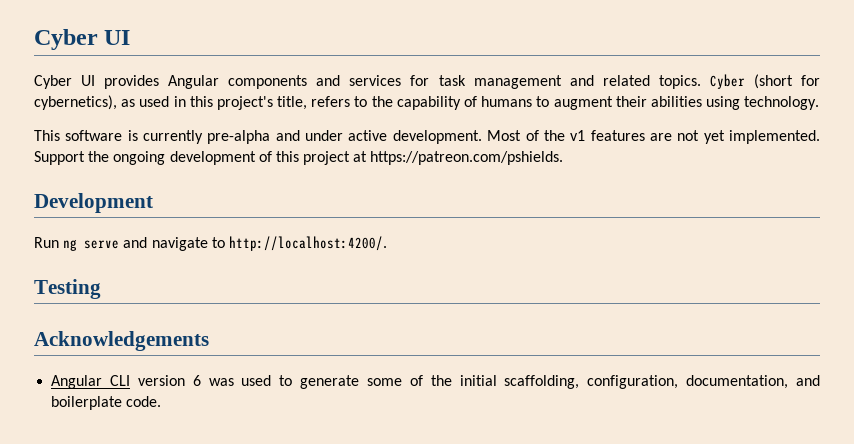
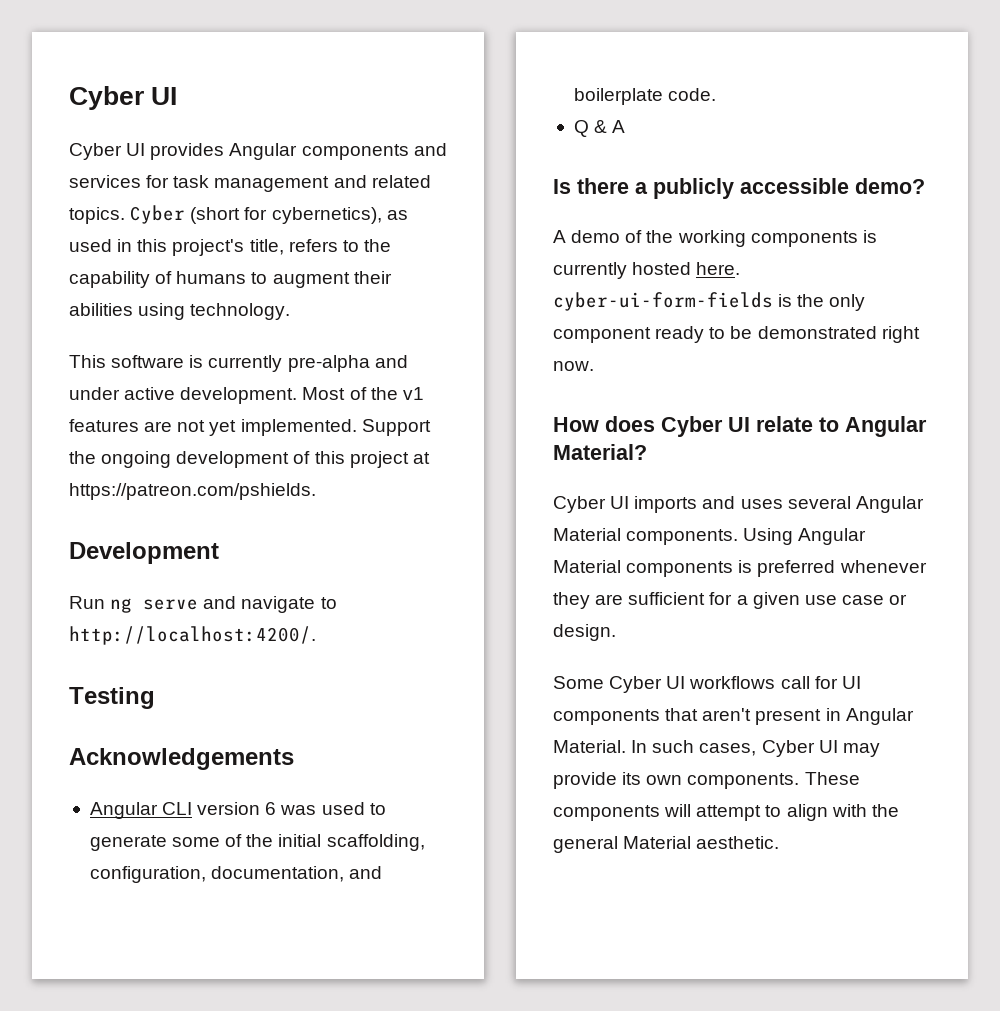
(162, 401) none -> [573,120,626,137] [553,178,925,199] [553,230,877,247] [553,262,741,279] [553,292,866,311] [553,326,920,343] [553,361,594,371] [553,416,927,437] [553,444,647,460] [553,496,924,513] [553,528,867,545] [553,560,927,577] [553,592,908,609] [553,624,616,641] [553,676,861,693] [553,708,914,725] [553,740,880,757] [553,772,860,789] [553,804,899,821] [553,836,780,853] // Q & A // Is there a publicly accessible demo? // A demo of the working components is currently hosted here. cyber-ui-form-fields is the only component ready to be demonstrated right now. // How does Cyber UI relate to Angular Material? // Cyber UI imports and uses several Angular Material components. Using Angular Material components is preferred whenever they are sufficient for a given use case or design. // Some Cyber UI workflows call for UI components that aren't present in Angular Material. In such cases, Cyber UI may provide its own components. These components will attempt to align with the general Material aesthetic.

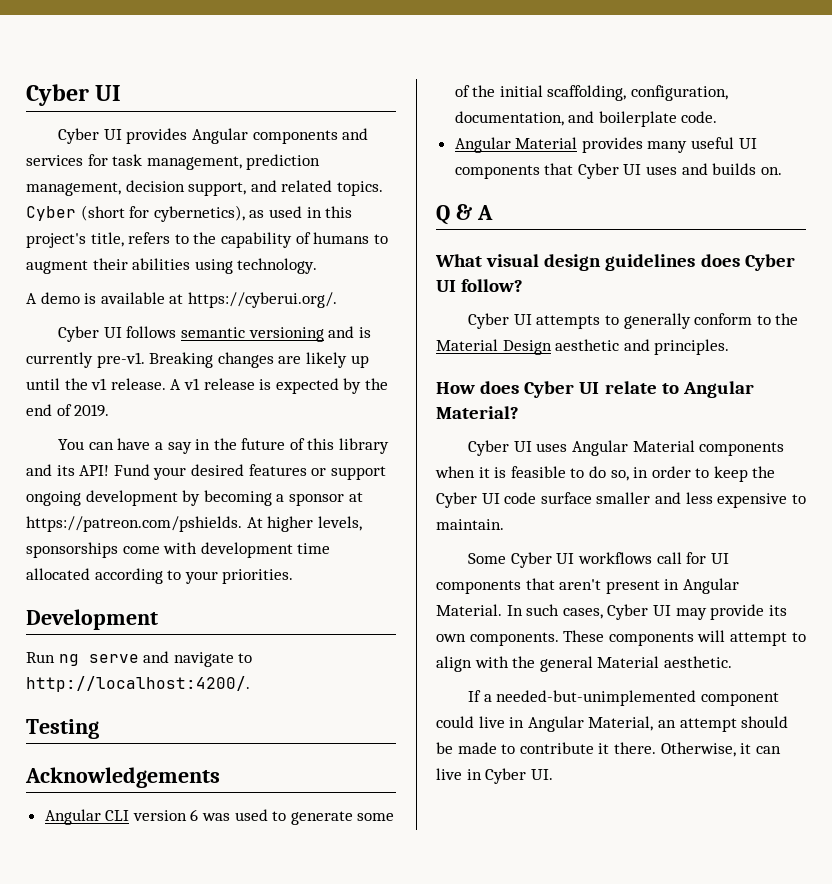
[214,176,330,192] management -> [146,154,321,170] [26,180,247,196] management, prediction management, decision support,
[69,355,408,372] [69,387,424,404] [69,419,431,436] [69,451,430,468] [69,483,316,500] This software is currently pre-alpha and under active development. Most of the v1 features are not yet implemented. Support the ongoing development of this project at https://patreon.com/pshields. -> [26,292,337,308] [58,326,371,342] [26,352,369,368] [26,378,388,394] [26,404,110,417] [58,438,390,454] [26,464,386,480] [26,490,363,506] [26,516,362,532] [26,542,331,558] [26,568,294,584] A demo is available at https://cyberui.org/. // Cyber UI follows semantic versioning and is currently pre-v1. Breaking changes are likely up until the v1 release. A v1 release is expected by the end of 2019. // You can have a say in the future of this library and its API! Fund your desired features or support ongoing development by becoming a sponsor at https://patreon.com/pshields. At higher levels, sponsorships come with development time allocated according to your priorities.
[573,120,626,137] [553,178,925,199] [553,230,877,247] [553,262,741,279] [553,292,866,311] [553,326,920,343] [553,361,594,371] Q & A // Is there a publicly accessible demo? // A demo of the working components is currently hosted here. cyber-ui-form-fields is the only component ready to be demonstrated right now. -> [454,137,757,153] [454,163,782,179] [436,204,493,225] [435,254,795,271] [436,279,524,292] [468,313,799,329] [436,339,730,355] Angular Material provides many useful UI components that Cyber UI uses and builds on. // Q & A // What visual design guidelines does Cyber UI follow? // Cyber UI attempts to generally conform to the Material Design aesthetic and principles.
[634,496,924,513] [553,528,867,545] [553,560,927,577] [553,592,908,609] [553,624,616,641] imports and uses several Angular Material components. Using Angular Material components is preferred whenever they are sufficient for a given use case or design. -> [536,440,785,456] [435,466,776,482] [436,492,806,508] [436,519,504,530] uses Angular Material components when it is feasible to do so, in order to keep the Cyber UI code surface smaller and less expensive to maintain.
(780, 842) none -> [468,690,779,706] [436,716,789,732] [436,742,781,757] [436,768,553,784] // If a needed-but-unimplemented component could live in Angular Material, an attempt should be made to contribute it there. Otherwise, it can live in Cyber UI.

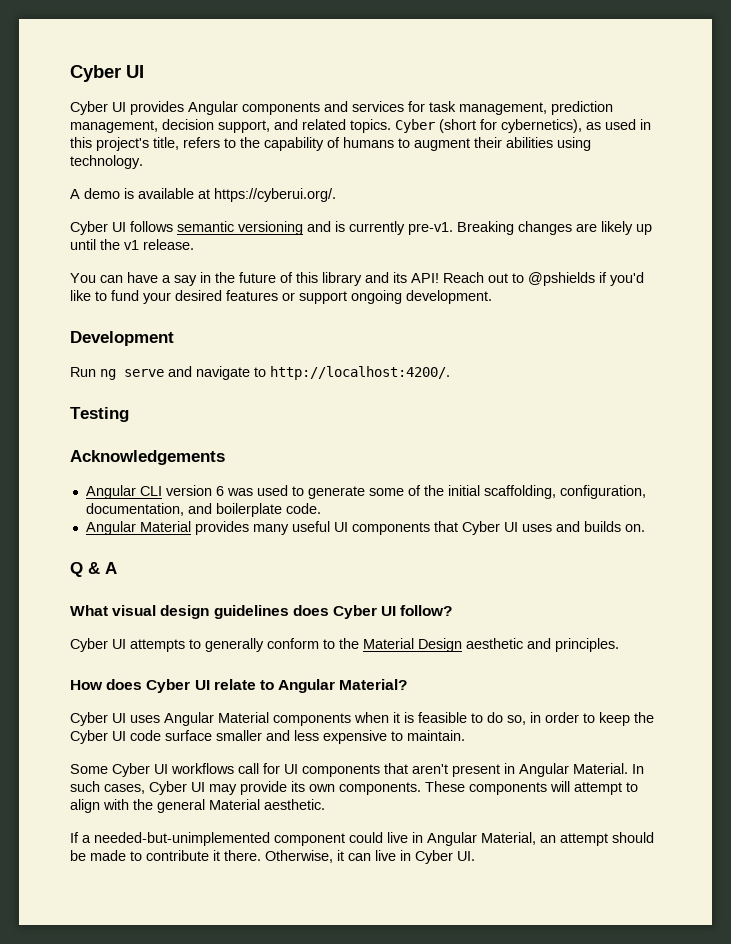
[170,378,388,394] [26,404,110,417] A v1 release is expected by the end of 2019. -> (194, 244) none
[113,464,150,476] Fund -> [443,272,644,286] [70,290,139,301] Reach out to @pshields if you'd like to fund
[85,490,363,506] [26,516,362,532] [26,542,331,558] [26,568,294,584] development by becoming a sponsor at https://patreon.com/pshields. At higher levels, sponsorships come with development time allocated according to your priorities. -> [406,290,492,304] development.

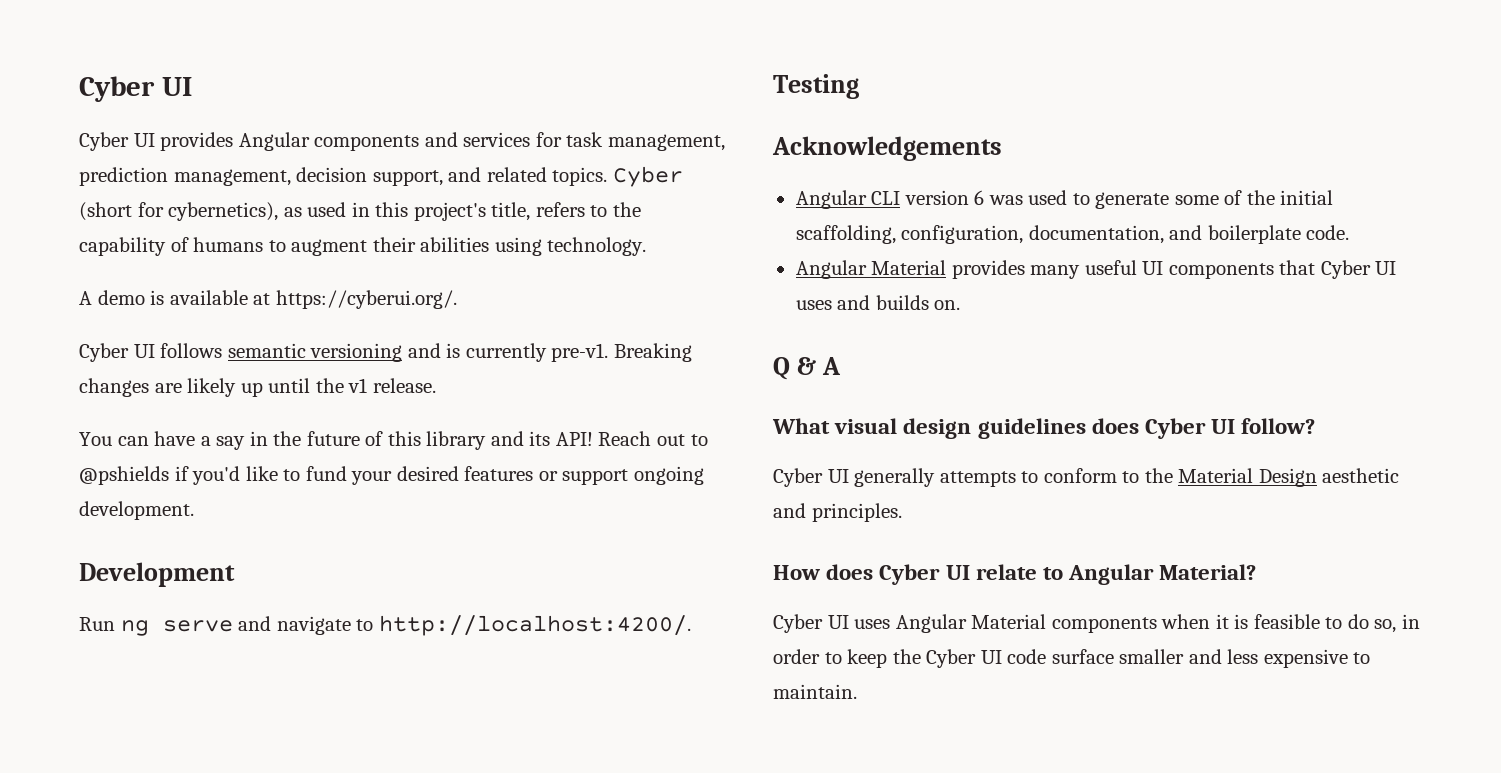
(126, 644) none -> [854,468,936,487] generally
[205,638,264,652] generally -> (1039, 477) none
[70,763,644,777] [70,781,638,795] [70,799,325,813] [70,832,654,846] [70,850,475,864] // Some Cyber UI workflows call for UI components that aren't present in Angular Material. In such cases, Cyber UI may provide its own components. These components will attempt to align with the general Material aesthetic. // If a needed-but-unimplemented component could live in Angular Material, an attempt should be made to contribute it there. Otherwise, it can live in Cyber UI. -> (857, 691) none

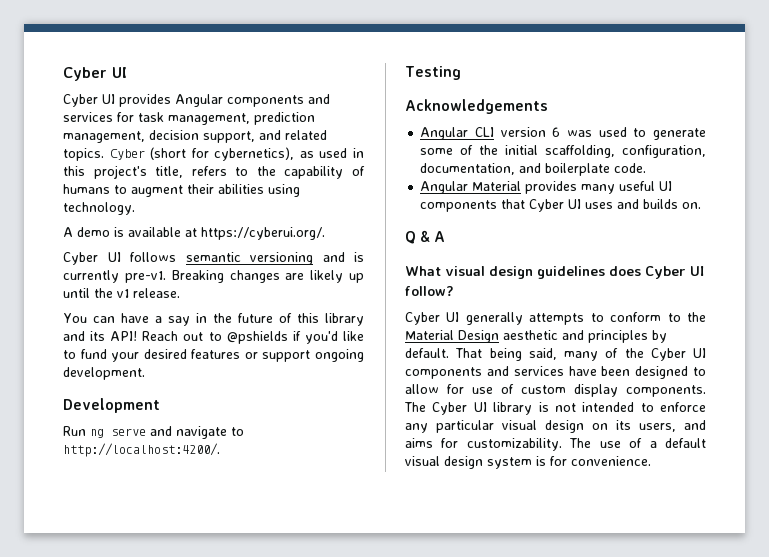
[811,503,902,522] [773,564,1257,585] [773,614,1420,633] [773,649,1371,668] [773,684,857,699] principles. // How does Cyber UI relate to Angular Material? // Cyber UI uses Angular Material components when it is feasible to do so, in order to keep the Cyber UI code surface smaller and less expensive to maintain. -> [588,330,667,343] [405,348,706,361] [405,366,706,379] [405,384,706,397] [404,402,706,415] [405,420,706,433] [405,438,706,451] [405,456,651,469] principles by default. That being said, many of the Cyber UI components and services have been designed to allow for use of custom display components. The Cyber UI library is not intended to enforce any particular visual design on its users, and aims for customizability. The use of a default visual design system is for convenience.

